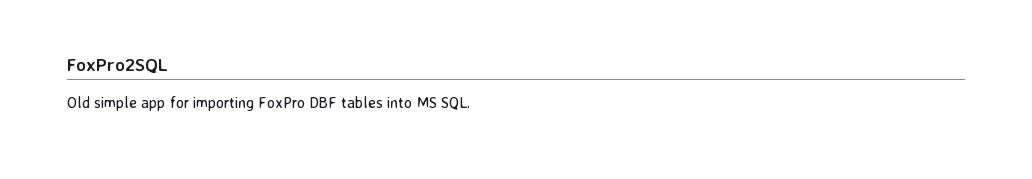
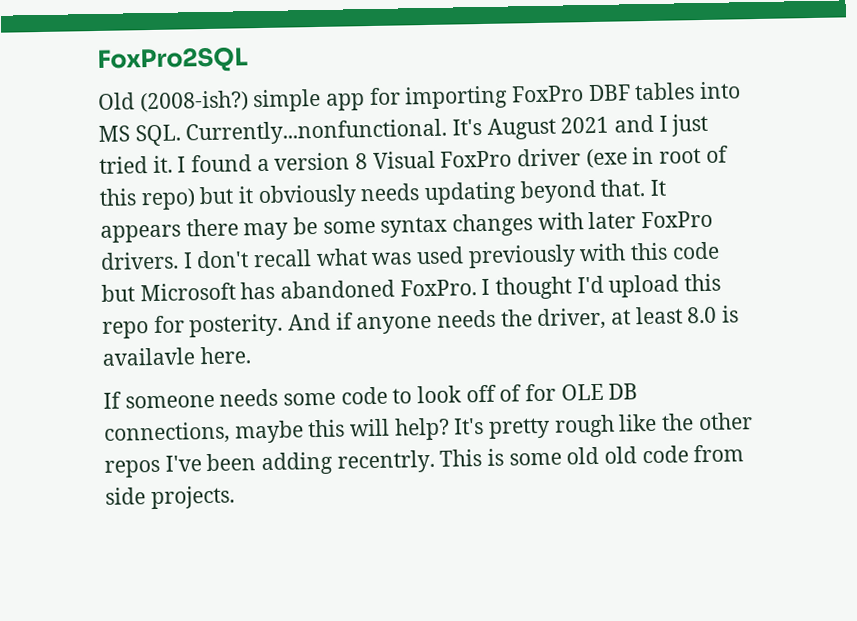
(90, 102) none -> [138,90,249,113] (2008-ish?)
(470, 103) none -> [185,113,709,146] [99,145,729,174] [99,179,667,211] [100,210,714,243] [100,241,720,270] [101,273,722,302] [102,305,740,339] [102,346,251,366] [103,383,639,409] [104,412,753,445] [104,444,745,478] [105,485,235,510] Currently...nonfunctional. It's August 2021 and I just tried it. I found a version 8 Visual FoxPro driver (exe in root of this repo) but it obviously needs updating beyond that. It appears there may be some syntax changes with later FoxPro drivers. I don't recall what was used previously with this code but Microsoft has abandoned FoxPro. I thought I'd upload this repo for posterity. And if anyone needs the driver, at least 8.0 is availavle here. // If someone needs some code to look off of for OLE DB connections, maybe this will help? It's pretty rough like the other repos I've been adding recentrly. This is some old old code from side projects.

